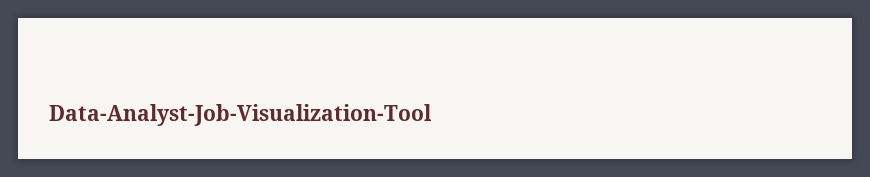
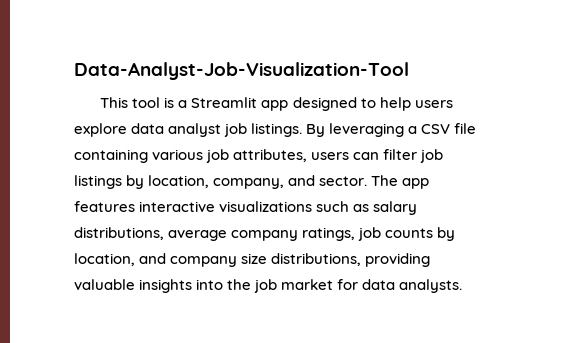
(432, 115) none -> [100,97,453,111] [74,123,477,137] [74,149,444,163] [74,175,430,189] [74,201,418,215] [74,227,456,241] [74,253,431,267] [74,279,463,293] // This tool is a Streamlit app designed to help users explore data analyst job listings. By leveraging a CSV file containing various job attributes, users can filter job listings by location, company, and sector. The app features interactive visualizations such as salary distributions, average company ratings, job counts by location, and company size distributions, providing valuable insights into the job market for data analysts.

